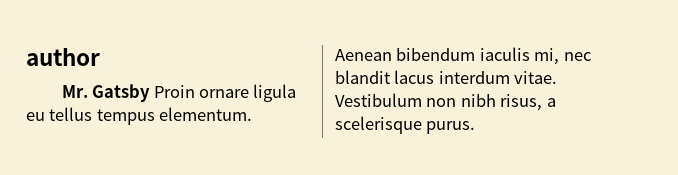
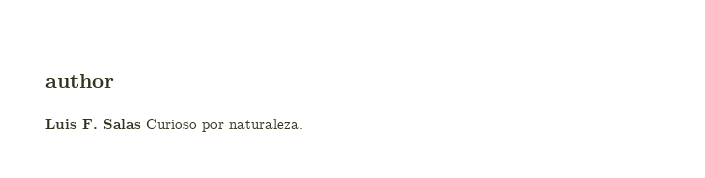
[61,84,297,102] [26,107,253,125] [335,47,591,65] [335,70,558,84] [335,93,556,111] [335,116,476,134] Mr. Gatsby Proin ornare ligula eu tellus tempus elementum. Aenean bibendum iaculis mi, nec blandit lacus interdum vitae. Vestibulum non nibh risus, a scelerisque purus. -> [45,119,303,132] Luis F. Salas Curioso por naturaleza.

